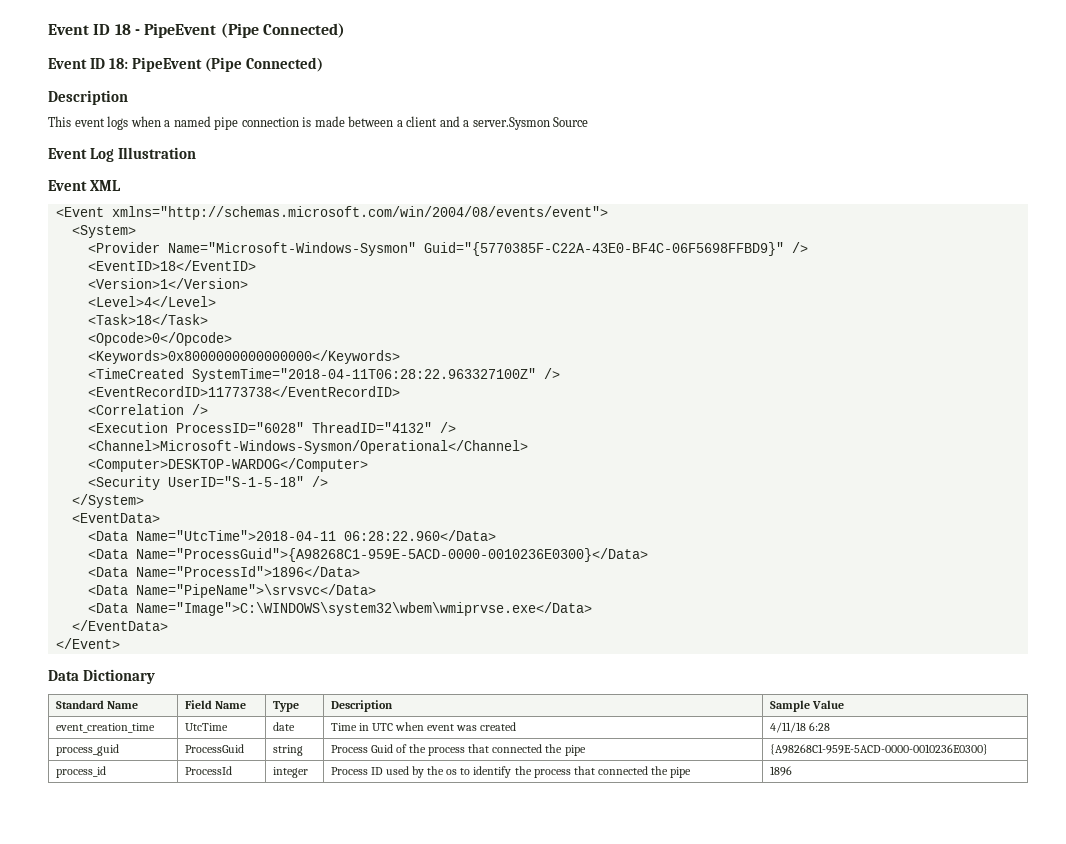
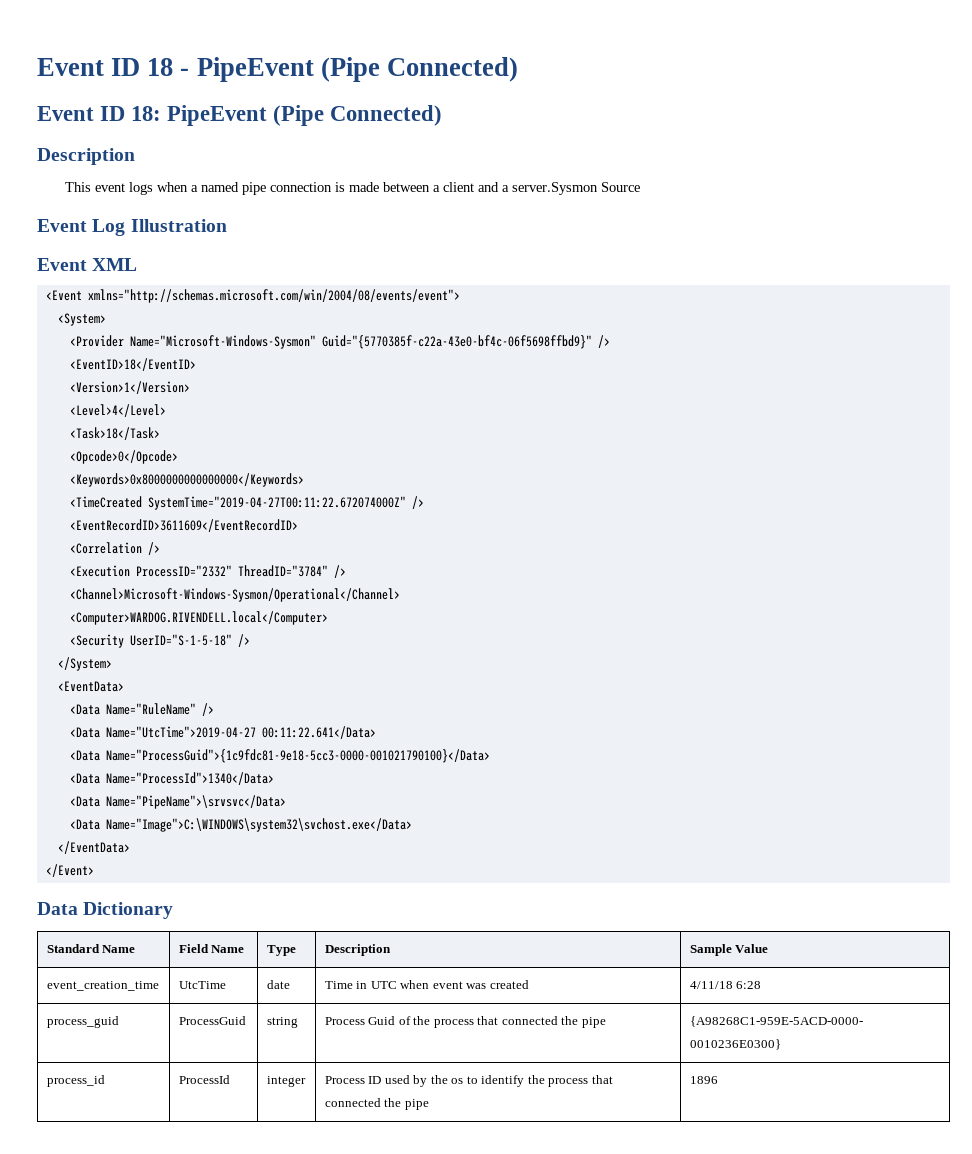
[423,242,784,256] Guid="{5770385F-C22A-43E0-BF4C-06F5698FFBD9}" -> [321,335,592,349] Guid="{5770385f-c22a-43e0-bf4c-06f5698ffbd9}"
[191,368,560,382] [87,386,400,397] SystemTime="2018-04-11T06:28:22.963327100Z" /> // <EventRecordID>11773738</EventRecordID> -> [147,496,424,510] [69,519,298,532] SystemTime="2019-04-27T00:11:22.672074000Z" /> // <EventRecordID>3611609</EventRecordID>
[175,422,432,433] ProcessID="6028" ThreadID="4132" -> [135,565,328,577] ProcessID="2332" ThreadID="3784"
[87,458,368,472] <Computer>DESKTOP-WARDOG</Computer> -> [69,611,328,625] <Computer>WARDOG.RIVENDELL.local</Computer>
[135,530,496,541] [87,548,648,562] [87,566,360,577] Name="UtcTime">2018-04-11 06:28:22.960</Data> // <Data Name="ProcessGuid">{A98268C1-959E-5ACD-0000-0010236E0300}</Data> // <Data Name="ProcessId">1896</Data> -> [105,703,214,716] [69,726,376,739] [69,749,490,763] [69,772,274,785] Name="RuleName" /> // <Data Name="UtcTime">2019-04-27 00:11:22.641</Data> // <Data Name="ProcessGuid">{1c9fdc81-9e18-5cc3-0000-001021790100}</Data> // <Data Name="ProcessId">1340</Data>
[135,602,592,616] Name="Image">C:\WINDOWS\system32\wbem\wmiprvse.exe</Data> -> [105,818,412,832] Name="Image">C:\WINDOWS\system32\svchost.exe</Data>

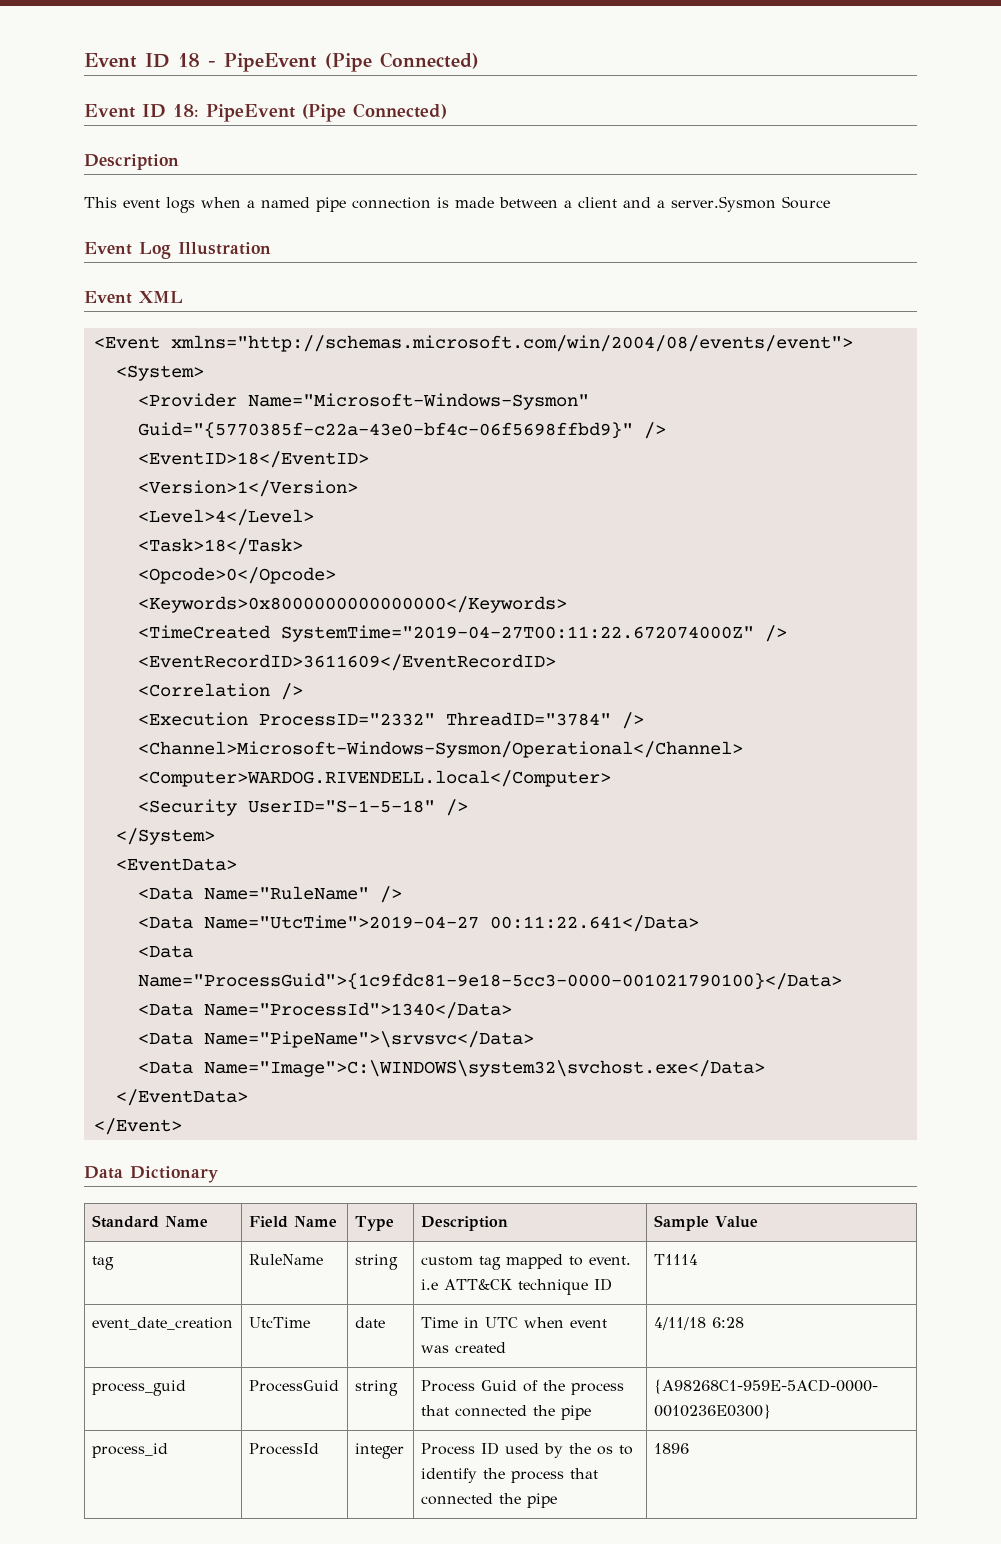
[46,981,159,991] event_creation_time -> [91,1256,114,1270] [248,1254,323,1265] [354,1254,398,1270] [420,1254,631,1270] [420,1278,612,1295] [653,1254,698,1265] [91,1317,233,1330] tag | RuleName | string | custom tag mapped to event. i.e ATT&CK technique ID | T1114 // event_date_creation

